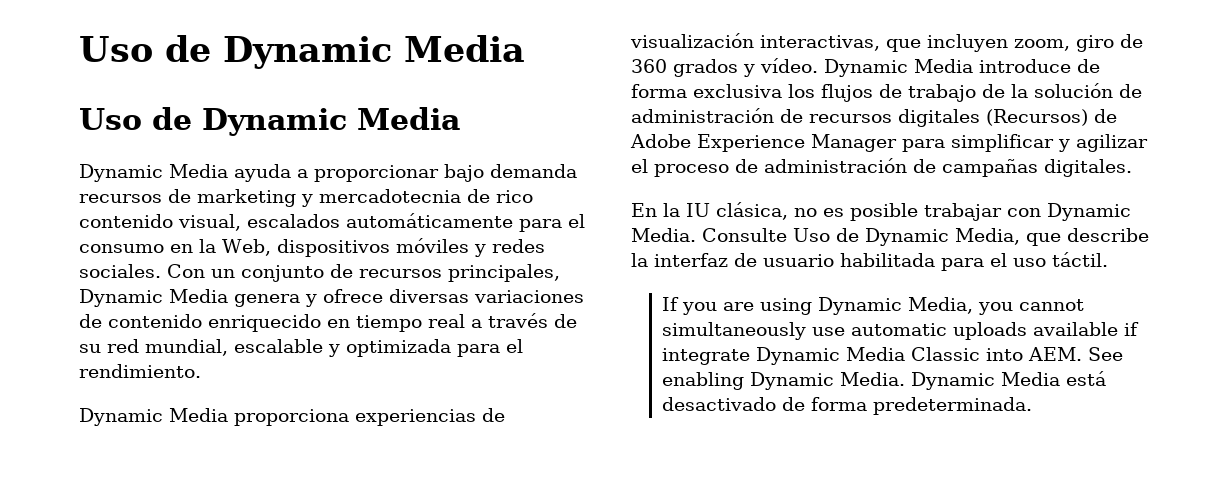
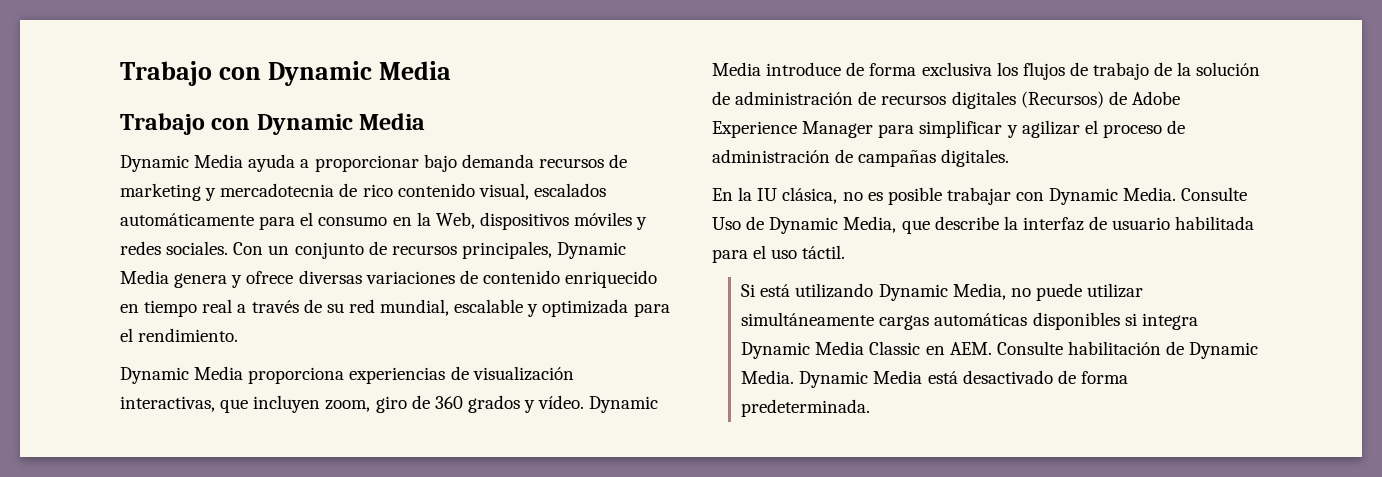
[79,35,525,69] [79,107,192,130] Uso de Dynamic Media // Uso de -> [120,61,452,86] [120,113,251,135] Trabajo con Dynamic Media // Trabajo con
[662,297,1085,315] [662,322,1140,340] [662,347,1124,365] [662,372,745,390] If you are using Dynamic Media, you cannot simultaneously use automatic uploads available if integrate Dynamic Media Classic into AEM. See enabling -> [741,283,1144,301] [741,312,1198,330] [741,341,1185,359] Si está utilizando Dynamic Media, no puede utilizar simultáneamente cargas automáticas disponibles si integra Dynamic Media Classic en AEM. Consulte habilitación de

